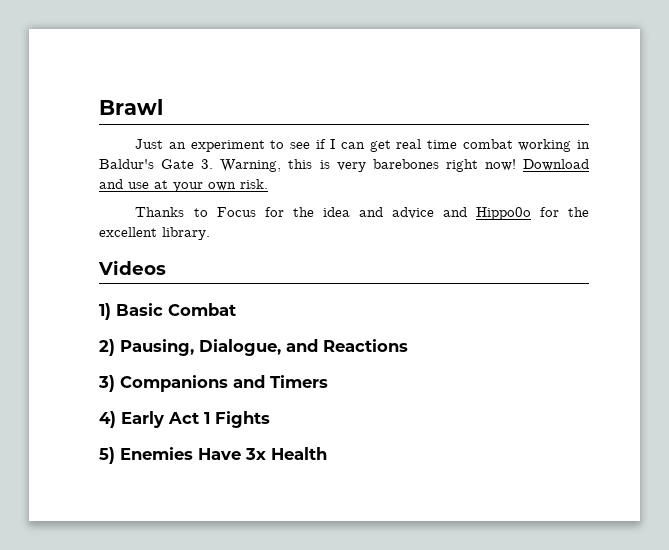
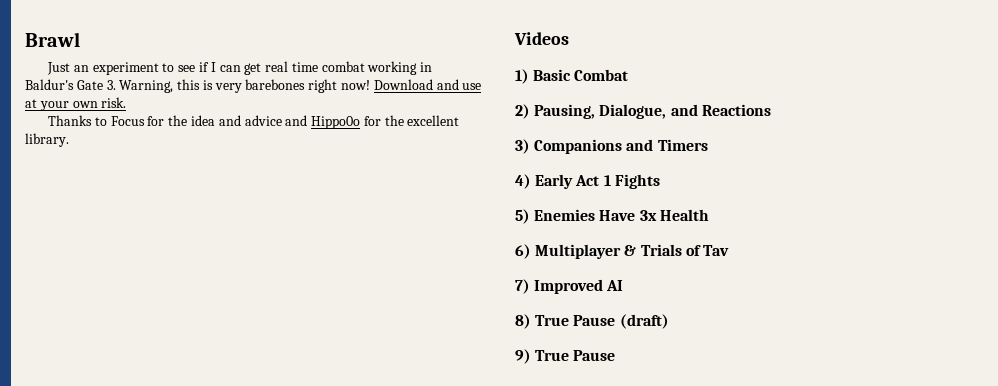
(327, 453) none -> [515,244,729,259] [515,279,624,294] [515,314,669,329] [515,349,616,364] // 6) Multiplayer & Trials of Tav // 7) Improved AI // 8) True Pause (draft) // 9) True Pause

